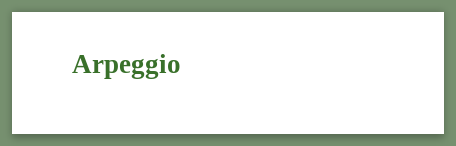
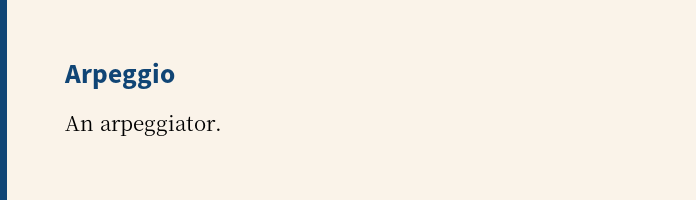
(181, 66) none -> [65,115,222,136] // An arpeggiator.

